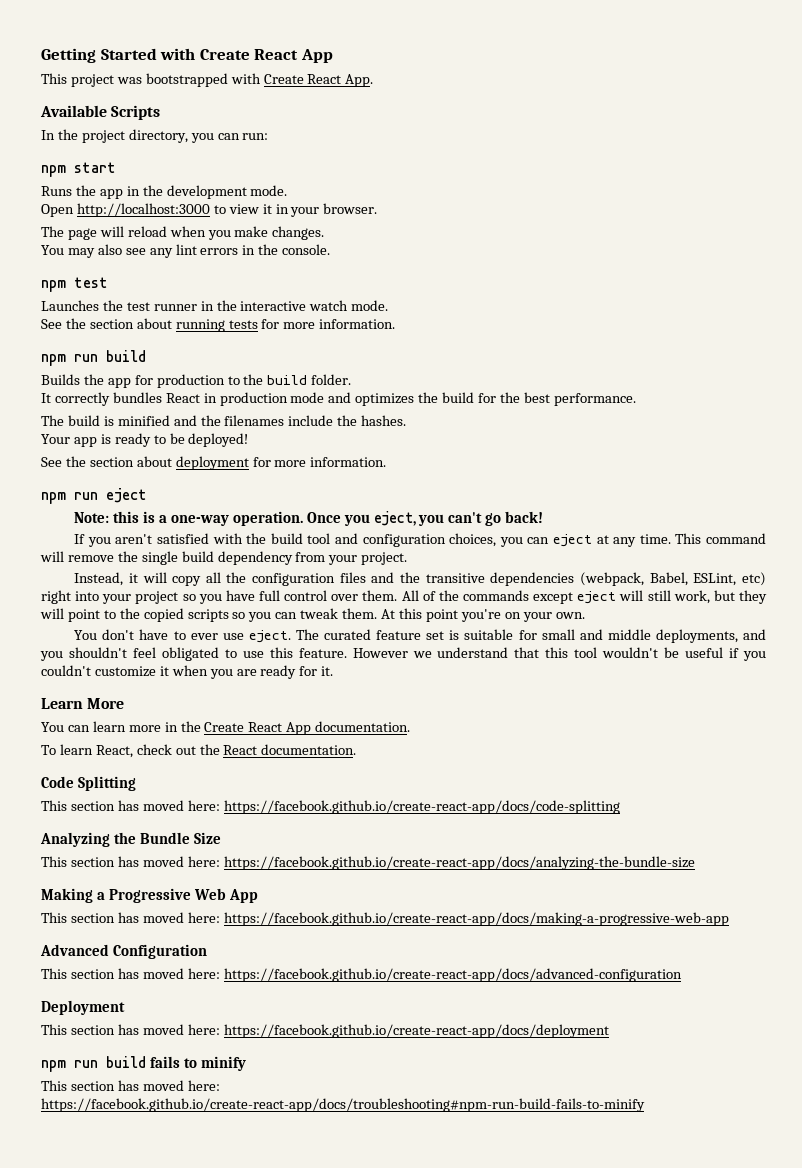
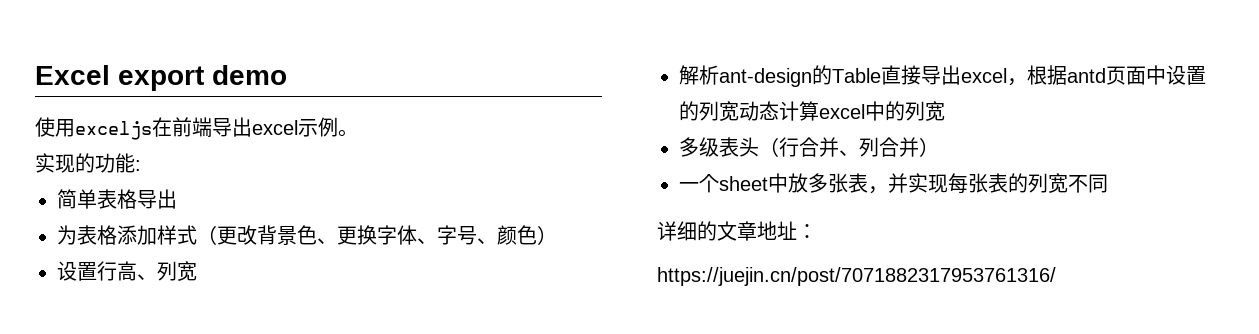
[41,48,333,63] [41,73,374,87] [40,105,161,120] [41,129,269,143] [41,162,116,177] [41,185,288,199] [41,203,378,217] [41,226,325,240] [41,244,331,258] [41,277,108,292] [41,300,389,311] [41,318,396,332] [41,350,146,366] [41,374,352,388] [41,392,636,406] [41,415,407,426] [41,433,249,447] [41,456,387,470] [41,488,147,504] [74,511,544,526] [74,533,766,547] [40,551,408,565] [74,572,766,586] [41,590,767,604] [40,608,585,622] [74,629,766,643] [40,647,767,661] [41,665,334,679] [41,698,125,709] [41,721,411,735] [41,744,357,758] [41,776,137,791] [41,800,620,814] [40,832,222,847] [41,856,695,870] [41,888,259,903] [41,912,729,926] [40,944,208,959] [41,968,682,982] [41,1000,125,1015] [41,1024,609,1038] [41,1056,247,1072] [41,1080,220,1091] [41,1098,645,1112] Getting Started with Create React App // This project was bootstrapped with Create React App. // Available Scripts // In the project directory, you can run: // npm start // Runs the app in the development mode. // Open http://localhost:3000 to view it in your browser. // The page will reload when you make changes. // You may also see any lint errors in the console. // npm test // Launches the test runner in the interactive watch mode. // See the section about running tests for more information. // npm run build // Builds the app for production to the build folder. // It correctly bundles React in production mode and optimizes the build for the best performance. // The build is minified and the filenames include the hashes. // Your app is ready to be deployed! // See the section about deployment for more information. // npm run eject // Note: this is a one-way operation. Once you eject, you can't go back! // If you aren't satisfied with the build tool and configuration choices, you can eject at any time. This command will remove the single build dependency from your project. // Instead, it will copy all the configuration files and the transitive dependencies (webpack, Babel, ESLint, etc) right into your project so you have full control over them. All of the commands except eject will still work, but they will point to the copied scripts so you can tweak them. At this point you're on your own. // You don't have to ever use eject. The curated feature set is suitable for small and middle deployments, and you shouldn't feel obligated to use this feature. However we understand that this tool wouldn't be useful if you couldn't customize it when you are ready for it. // Learn More // You can learn more in the Create React App documentation. // To learn React, check out the React documentation. // Code Splitting // This section has moved here: https://facebook.github.io/create-react-app/docs/code-splitting // Analyzing the Bundle Size // This section has moved here: https://facebook.github.io/create-react-app/docs/analyzing-the-bundle-size // Making a Progressive Web App // This section has moved here: https://facebook.github.io/create-react-app/docs/making-a-progressive-web-app // Advanced Configuration // This section has moved here: https://facebook.github.io/create-react-app/docs/advanced-configuration // Deployment // This section has moved here: https://facebook.github.io/create-react-app/docs/deployment // npm run build fails to minify // This section has moved here: https://facebook.github.io/create-react-app/docs/troubleshooting#npm-run-build-fails-to-minify -> [35,65,287,91] [35,117,358,140] [35,153,141,173] [57,189,177,209] [57,225,557,245] [57,261,197,281] [679,65,1206,87] [679,101,945,121] [679,137,939,157] [679,173,1108,194] [657,221,817,241] [657,267,1056,286] Excel export demo // 使用exceljs在前端导出excel示例。 // 实现的功能: // 简单表格导出 // 为表格添加样式（更改背景色、更换字体、字号、颜色） // 设置行高、列宽 // 解析ant-design的Table直接导出excel，根据antd页面中设置的列宽动态计算excel中的列宽 // 多级表头（行合并、列合并） // 一个sheet中放多张表，并实现每张表的列宽不同 // 详细的文章地址： // https://juejin.cn/post/7071882317953761316/

